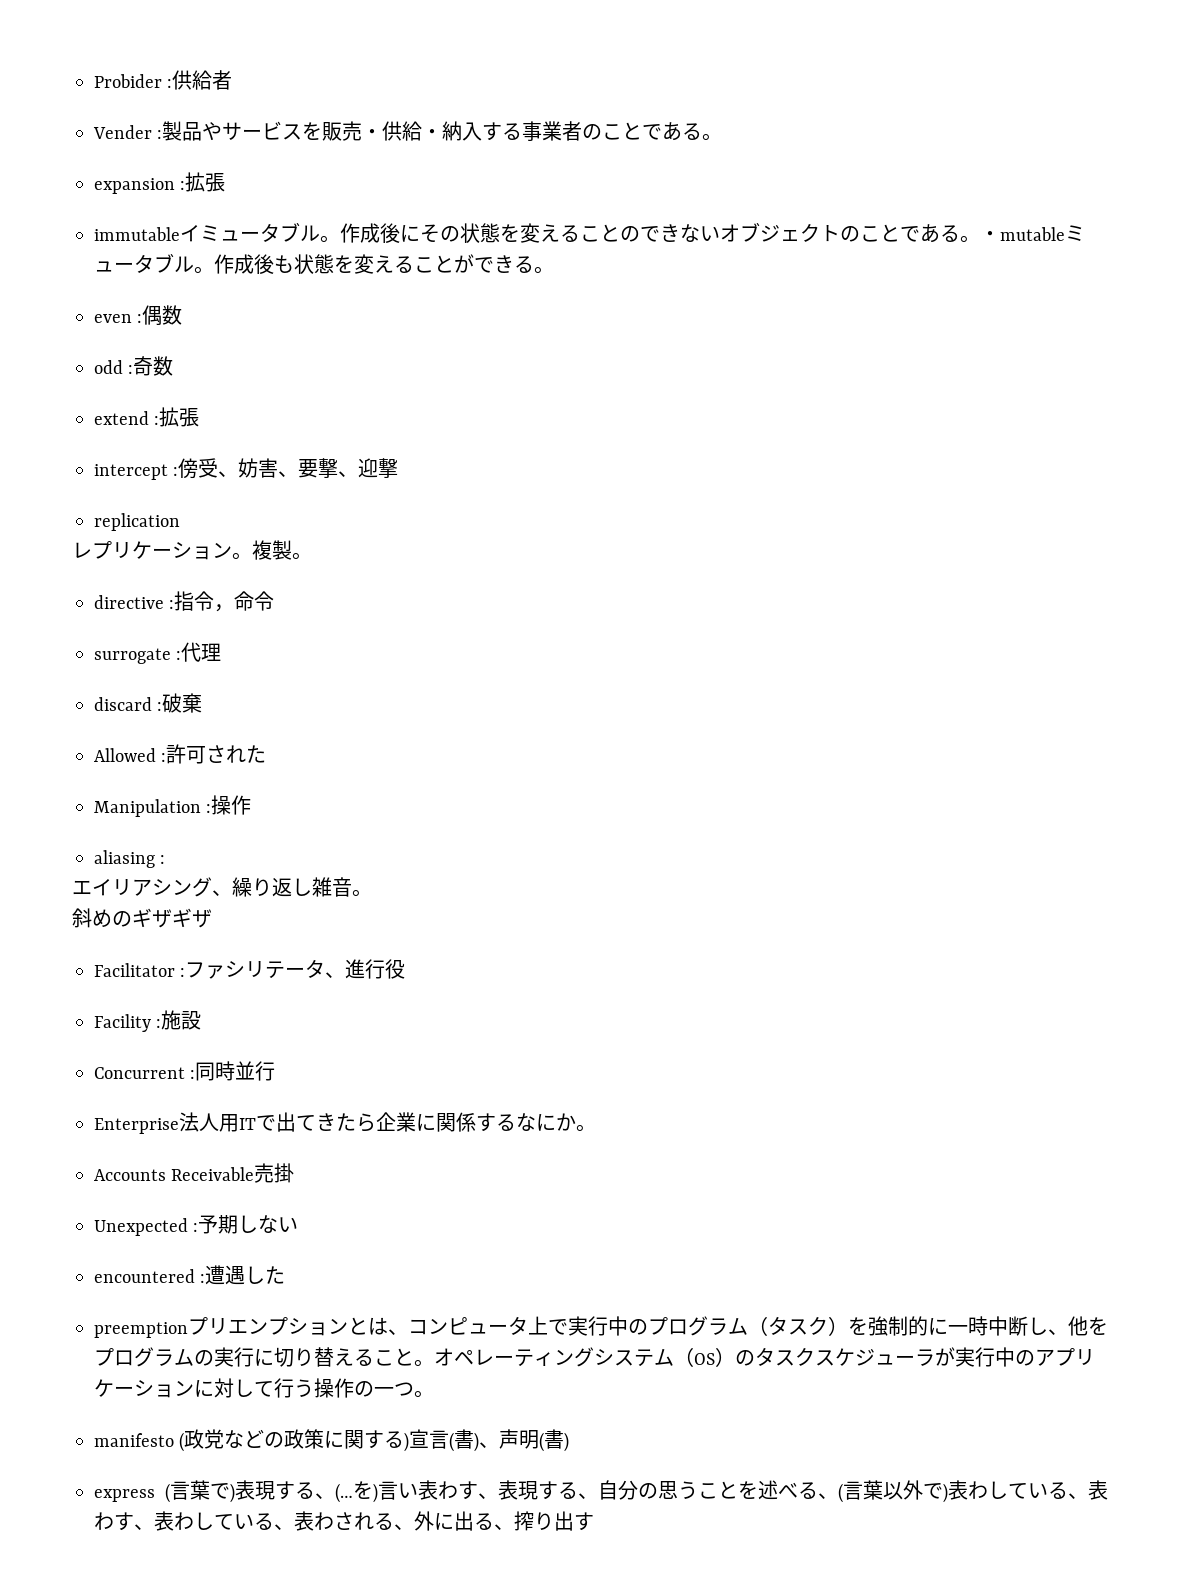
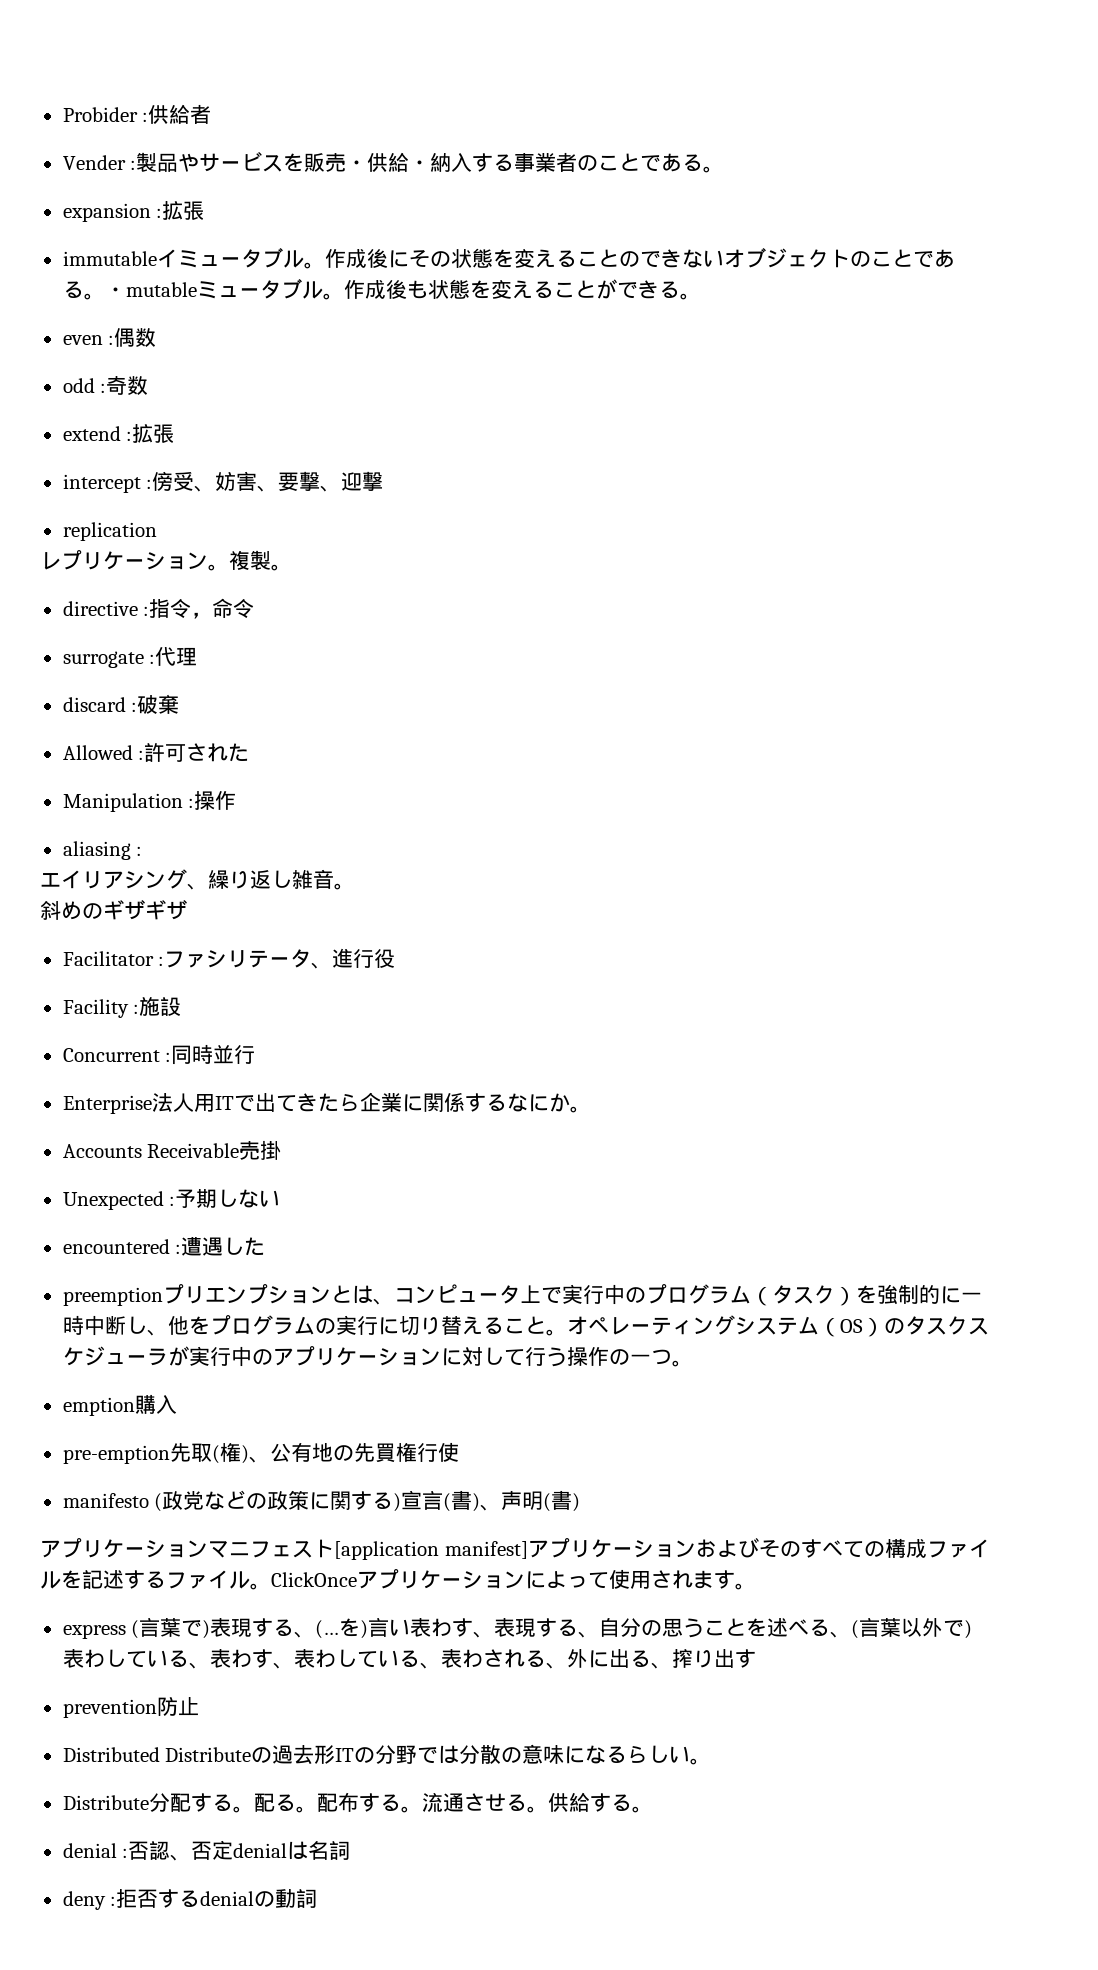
(434, 1394) none -> [62,1394,177,1416] [62,1442,459,1464] // emption購入 // pre-emption先取(権)、公有地の先買権行使
(570, 1442) none -> [40,1538,990,1560] [40,1569,756,1590] // アプリケーションマニフェスト[application manifest]アプリケーションおよびそのすべての構成ファイルを記述するファイル。ClickOnceアプリケーションによって使用されます。
(594, 1521) none -> [62,1697,199,1718] [62,1744,712,1765] [62,1792,653,1813] [62,1840,351,1861] [62,1889,318,1910] // prevention防止 // Distributed Distributeの過去形ITの分野では分散の意味になるらしい。 // Distribute分配する。配る。配布する。流通させる。供給する。 // denial :否認、否定denialは名詞 // deny :拒否するdenialの動詞

